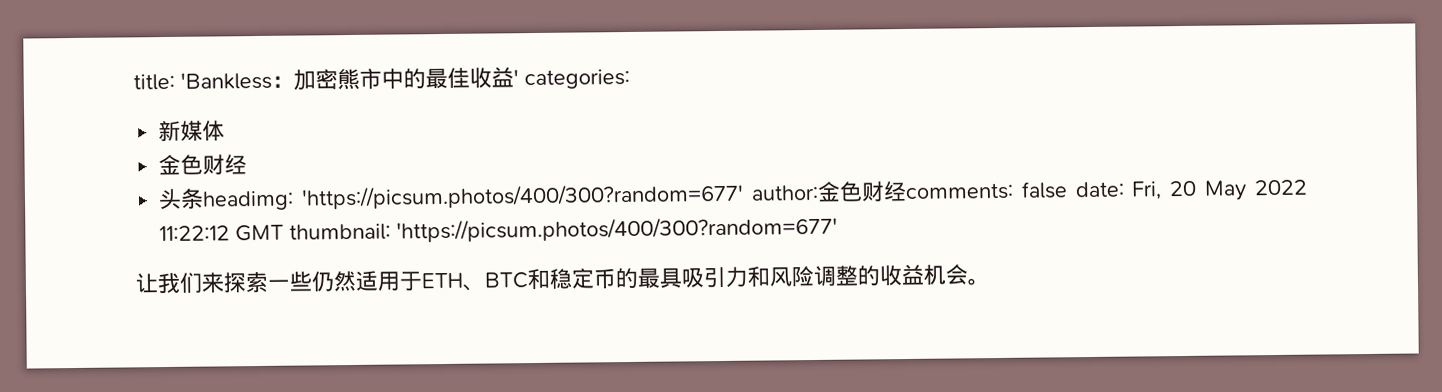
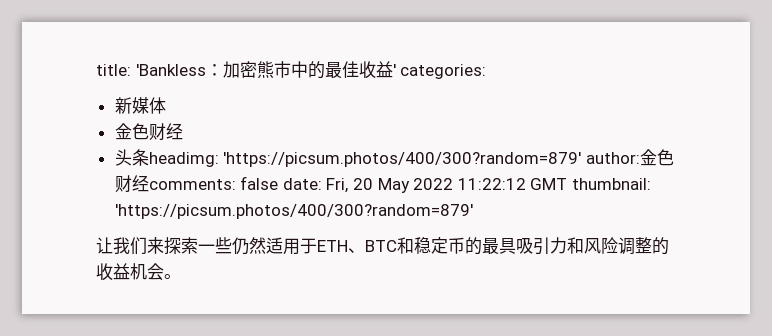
[301,182,745,210] 'https://picsum.photos/400/300?random=677' -> [223,152,582,167] 'https://picsum.photos/400/300?random=879'
[396,215,839,243] 'https://picsum.photos/400/300?random=677' -> [114,204,473,219] 'https://picsum.photos/400/300?random=879'

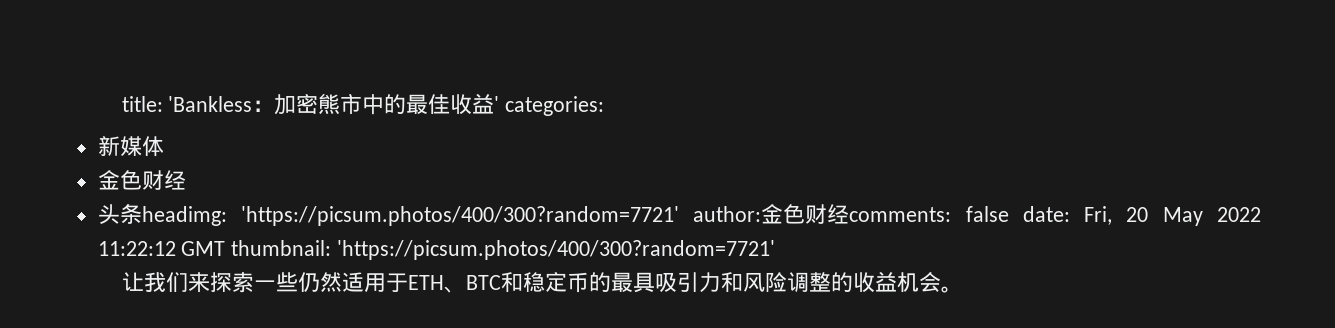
[223,152,582,167] 'https://picsum.photos/400/300?random=879' -> [240,206,679,226] 'https://picsum.photos/400/300?random=7721'
[114,204,473,219] 'https://picsum.photos/400/300?random=879' -> [337,240,776,260] 'https://picsum.photos/400/300?random=7721'

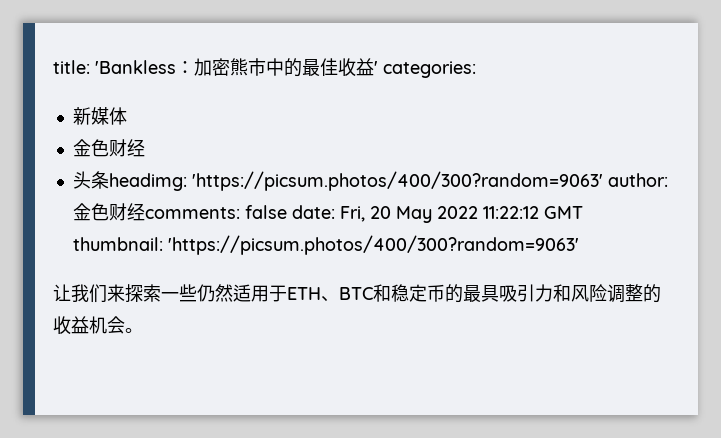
[240,206,679,226] 'https://picsum.photos/400/300?random=7721' -> [191,171,603,191] 'https://picsum.photos/400/300?random=9063'
[337,240,776,260] 'https://picsum.photos/400/300?random=7721' -> [167,235,579,255] 'https://picsum.photos/400/300?random=9063'

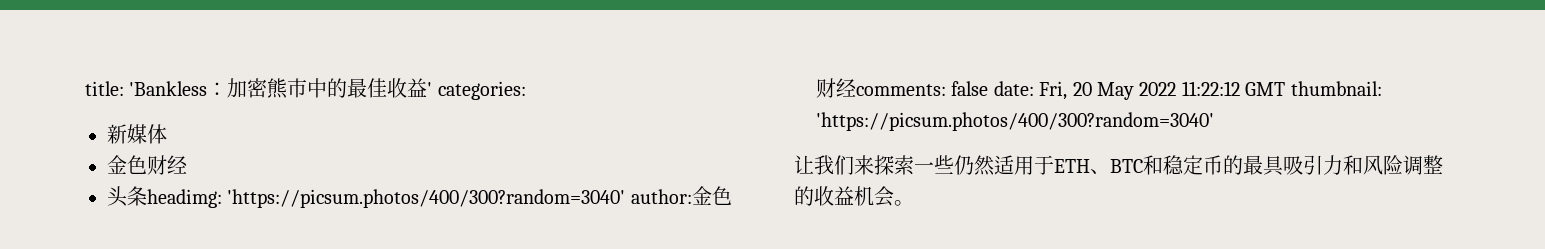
[191,171,603,191] 'https://picsum.photos/400/300?random=9063' -> [227,189,626,208] 'https://picsum.photos/400/300?random=3040'
[167,235,579,255] 'https://picsum.photos/400/300?random=9063' -> [816,112,1214,131] 'https://picsum.photos/400/300?random=3040'

